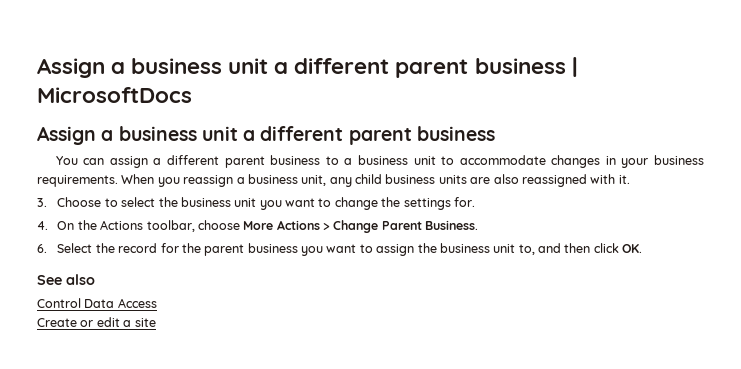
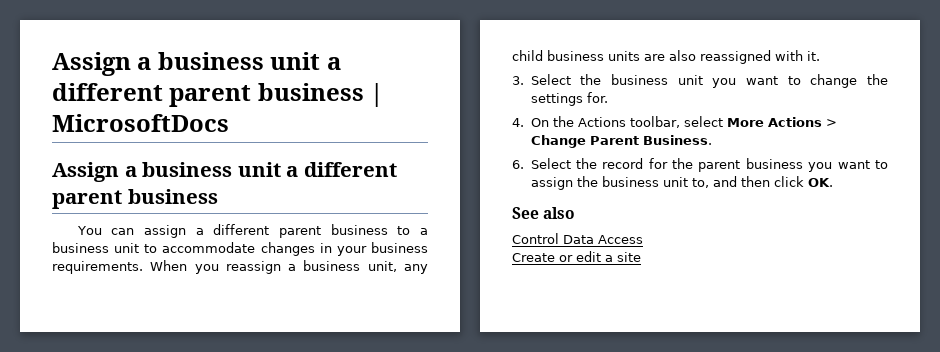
[57,197,156,207] Choose to select -> [530,74,571,85] Select
[197,220,240,230] choose -> [683,116,723,127] select

